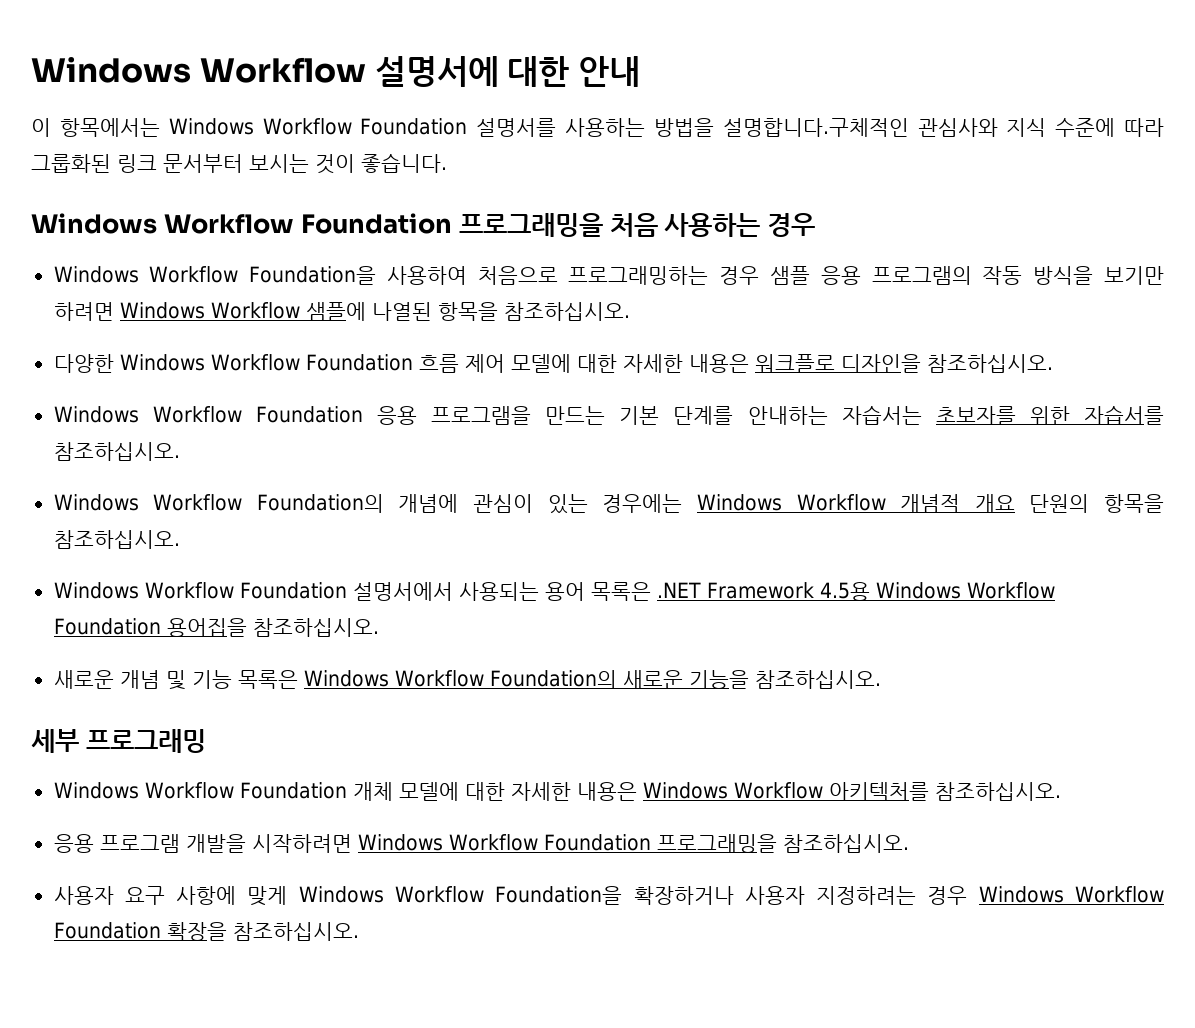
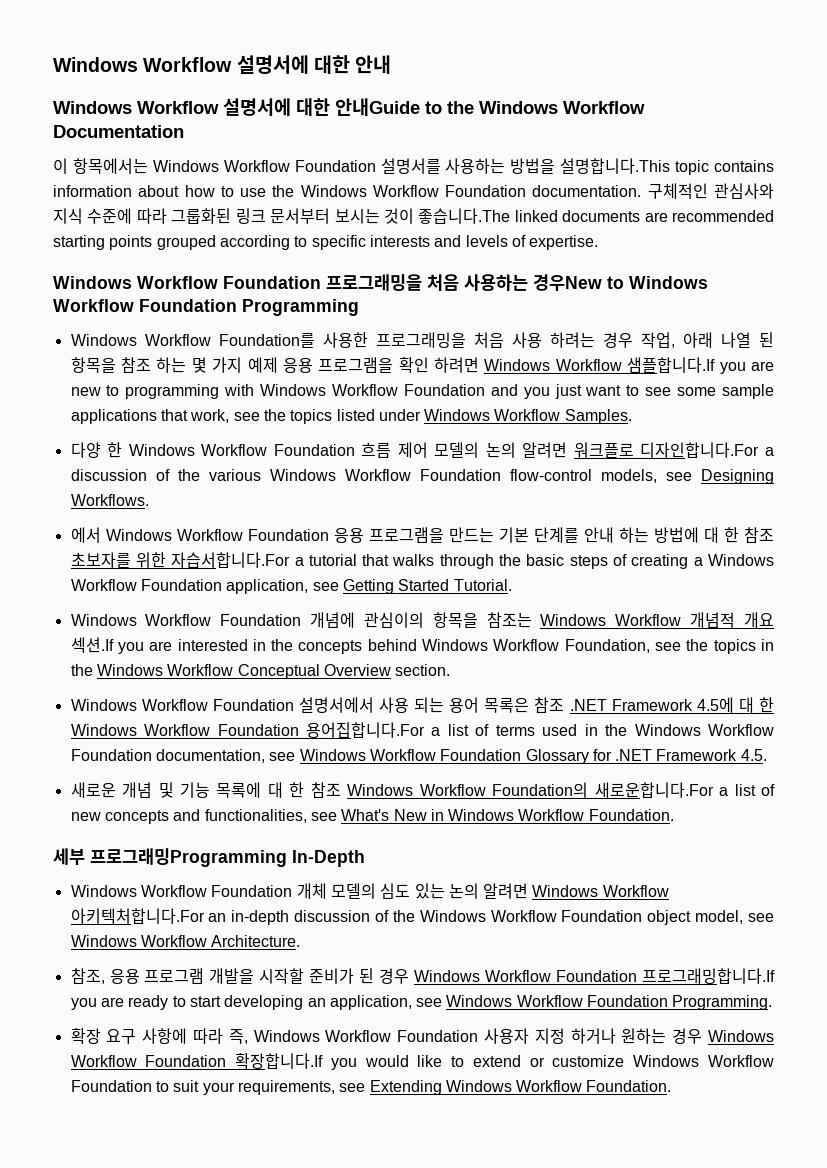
(641, 71) none -> [53,98,645,116] [53,125,184,138] // Windows Workflow 설명서에 대한 안내Guide to the Windows Workflow Documentation
[722,118,909,137] 설명합니다.구체적인 -> [560,158,775,175] [53,183,708,199] 설명합니다.This topic contains information about how to use the Windows Workflow Foundation documentation. 구체적인
[361,153,447,173] 좋습니다. -> [418,208,774,224] [53,235,599,250] 좋습니다.The linked documents are recommended starting points grouped according to specific interests and levels of expertise.
[767,213,816,237] [53,266,1164,285] [53,302,630,321] [53,354,114,373] 경우 // Windows Workflow Foundation을 사용하여 처음으로 프로그래밍하는 경우 샘플 응용 프로그램의 작동 방식을 보기만 하려면 Windows Workflow 샘플에 나열된 항목을 참조하십시오. // 다양한 -> [533,274,708,291] [53,299,359,316] [70,332,774,348] [70,357,774,374] [70,384,774,399] [70,409,632,424] [70,442,123,458] 경우New to Windows Workflow Foundation Programming // Windows Workflow Foundation를 사용한 프로그래밍을 처음 사용 하려는 경우 작업, 아래 나열 된 항목을 참조 하는 몇 가지 예제 응용 프로그램을 확인 하려면 Windows Workflow 샘플합니다.If you are new to programming with Windows Workflow Foundation and you just want to see some sample applications that work, see the topics listed under Windows Workflow Samples. // 다양 한
[510,354,1053,373] 모델에 대한 자세한 내용은 워크플로 디자인을 참조하십시오. // -> [434,442,774,458] [70,469,774,484] [70,494,149,506] [70,527,101,543] 모델의 논의 알려면 워크플로 디자인합니다.For a discussion of the various Windows Workflow Foundation flow-control models, see Designing Workflows. // 에서
[747,405,1164,425] [53,442,180,461] [53,494,1165,514] [53,530,180,549] 안내하는 자습서는 초보자를 위한 자습서를 참조하십시오. // Windows Workflow Foundation의 개념에 관심이 있는 경우에는 Windows Workflow 개념적 개요 단원의 항목을 참조하십시오. -> [583,527,775,543] [70,552,774,569] [70,579,512,594] [70,612,775,628] [70,637,774,654] [70,664,451,679] 안내 하는 방법에 대 한 참조 초보자를 위한 자습서합니다.For a tutorial that walks through the basic steps of creating a Windows Workflow Foundation application, see Getting Started Tutorial. // Windows Workflow Foundation 개념에 관심이의 항목을 참조는 Windows Workflow 개념적 개요 섹션.If you are interested in the concepts behind Windows Workflow Foundation, see the topics in the Windows Workflow Conceptual Overview section.
[458,582,539,601] 사용되는 -> [379,697,445,713] 사용 되는
[656,582,1056,601] [53,618,379,637] [53,670,881,690] .NET Framework 4.5용 Windows Workflow Foundation 용어집을 참조하십시오. // 새로운 개념 및 기능 목록은 Windows Workflow Foundation의 새로운 기능을 참조하십시오. -> [534,697,775,713] [70,722,775,738] [70,749,767,764] [70,782,775,798] [70,809,674,824] 참조 .NET Framework 4.5에 대 한 Windows Workflow Foundation 용어집합니다.For a list of terms used in the Windows Workflow Foundation documentation, see Windows Workflow Foundation Glossary for .NET Framework 4.5. // 새로운 개념 및 기능 목록에 대 한 참조 Windows Workflow Foundation의 새로운합니다.For a list of new concepts and functionalities, see What's New in Windows Workflow Foundation.
[85,729,206,753] 프로그래밍 -> [90,848,365,867] 프로그래밍Programming In-Depth
[398,782,1061,801] [53,834,909,853] [53,886,1165,906] [53,922,359,941] 모델에 대한 자세한 내용은 Windows Workflow 아키텍처를 참조하십시오. // 응용 프로그램 개발을 시작하려면 Windows Workflow Foundation 프로그래밍을 참조하십시오. // 사용자 요구 사항에 맞게 Windows Workflow Foundation을 확장하거나 사용자 지정하려는 경우 Windows Workflow Foundation 확장을 참조하십시오. -> [330,883,669,899] [70,908,775,925] [70,935,301,947] [70,968,775,984] [70,995,773,1010] [70,1028,774,1044] [70,1053,774,1070] [70,1080,672,1095] 모델의 심도 있는 논의 알려면 Windows Workflow 아키텍처합니다.For an in-depth discussion of the Windows Workflow Foundation object model, see Windows Workflow Architecture. // 참조, 응용 프로그램 개발을 시작할 준비가 된 경우 Windows Workflow Foundation 프로그래밍합니다.If you are ready to start developing an application, see Windows Workflow Foundation Programming. // 확장 요구 사항에 따라 즉, Windows Workflow Foundation 사용자 지정 하거나 원하는 경우 Windows Workflow Foundation 확장합니다.If you would like to extend or customize Windows Workflow Foundation to suit your requirements, see Extending Windows Workflow Foundation.

